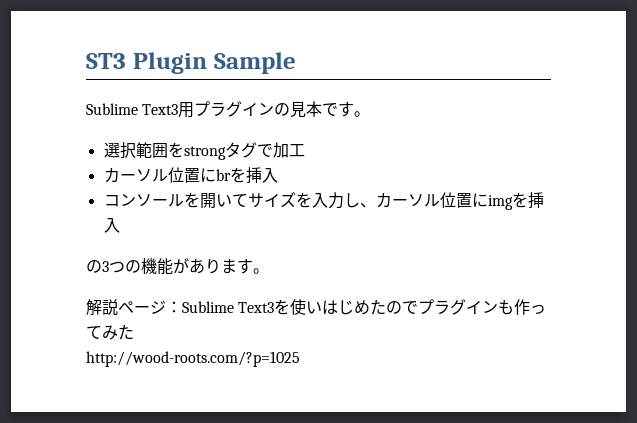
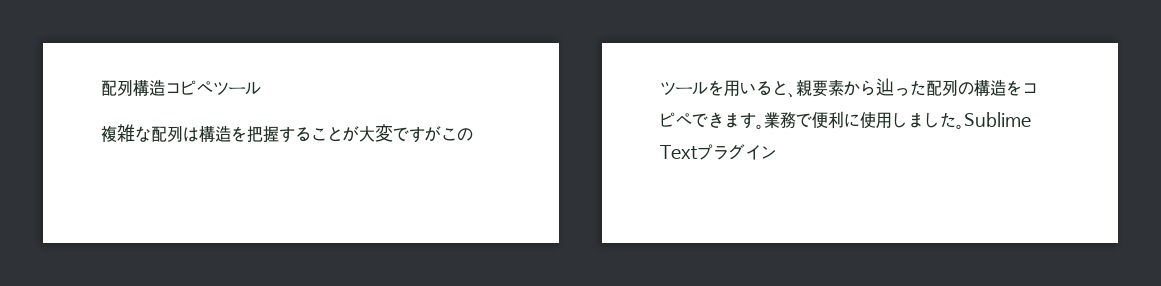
[86,52,296,74] [86,101,371,118] [103,142,305,160] [103,167,278,184] [103,192,544,210] [103,218,120,233] [86,258,269,275] [86,299,547,316] [86,324,134,340] [86,351,300,367] ST3 Plugin Sample // Sublime Text3用プラグインの見本です。 // 選択範囲をstrongタグで加工 // カーソル位置にbrを挿入 // コンソールを開いてサイズを入力し、カーソル位置にimgを挿入 // の3つの機能があります。 // 解説ページ：Sublime Text3を使いはじめたのでプラグインも作ってみた // http://wood-roots.com/?p=1025 -> [101,79,261,96] [101,124,473,143] [660,78,1038,98] [660,111,1031,129] [660,144,777,160] 配列構造コピペツール // 複雑な配列は構造を把握することが大変ですがこのツールを用いると、親要素から辿った配列の構造をコピペできます。業務で便利に使用しました。Sublime Textプラグイン

